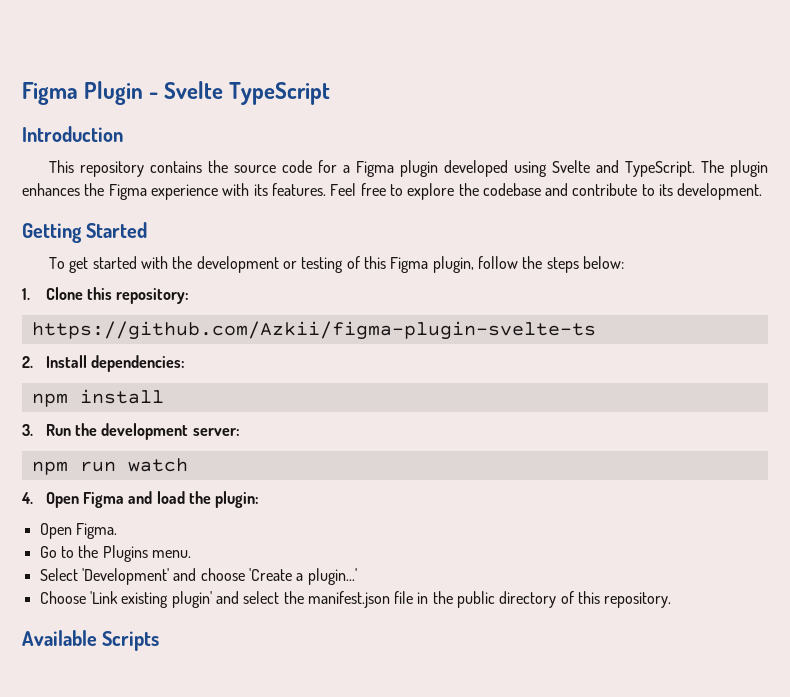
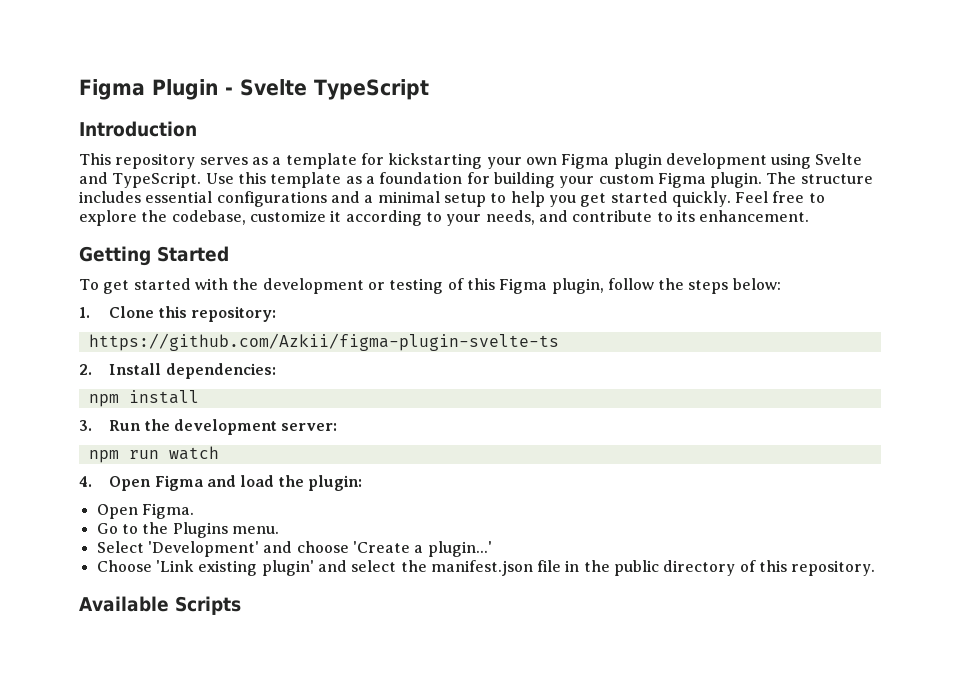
[150,160,351,173] contains the source code for a -> [199,153,557,169] serves as a template for kickstarting your own
[444,160,509,177] developed -> [665,153,767,169] development
[701,160,769,177] [22,183,326,200] The plugin enhances the Figma experience with its features. -> [205,172,873,188] [79,191,731,207] Use this template as a foundation for building your custom Figma plugin. The structure includes essential configurations and a minimal setup to help you get started quickly.
[482,183,541,196] codebase -> [171,210,535,226] codebase, customize it according to your needs,
[677,183,763,200] development. -> [699,210,810,222] enhancement.

